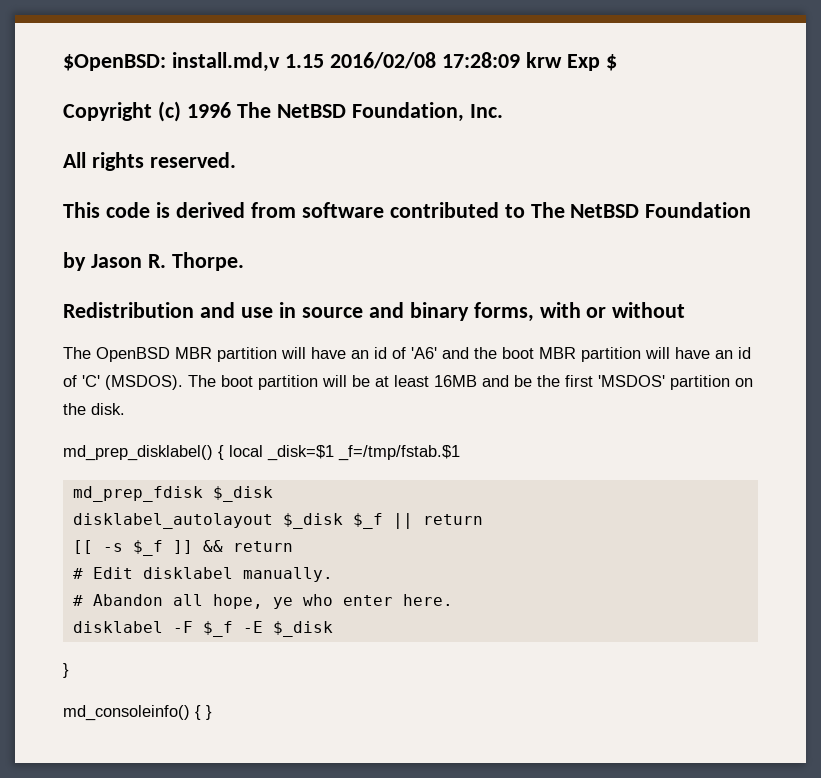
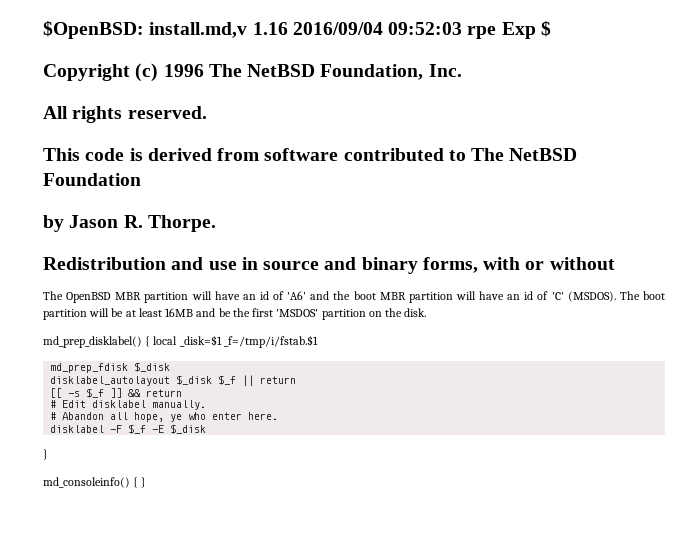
[284,52,562,69] 1.15 2016/02/08 17:28:09 krw -> [252,22,497,39] 1.16 2016/09/04 09:52:03 rpe
[338,445,460,461] _f=/tmp/fstab.$1 -> [223,335,318,348] _f=/tmp/i/fstab.$1

